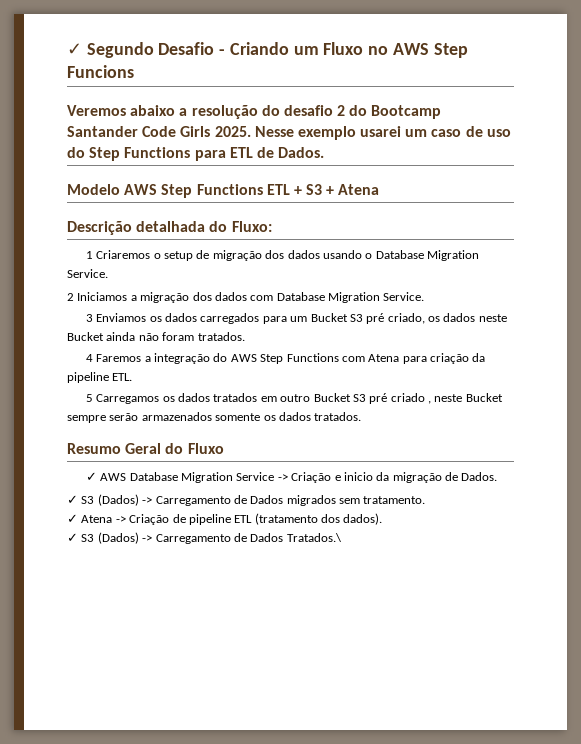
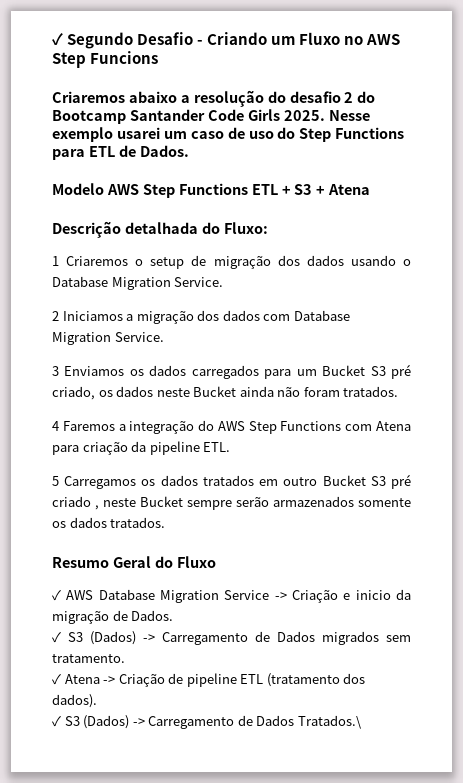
[67,105,126,116] Veremos -> [52,91,125,103] Criaremos

